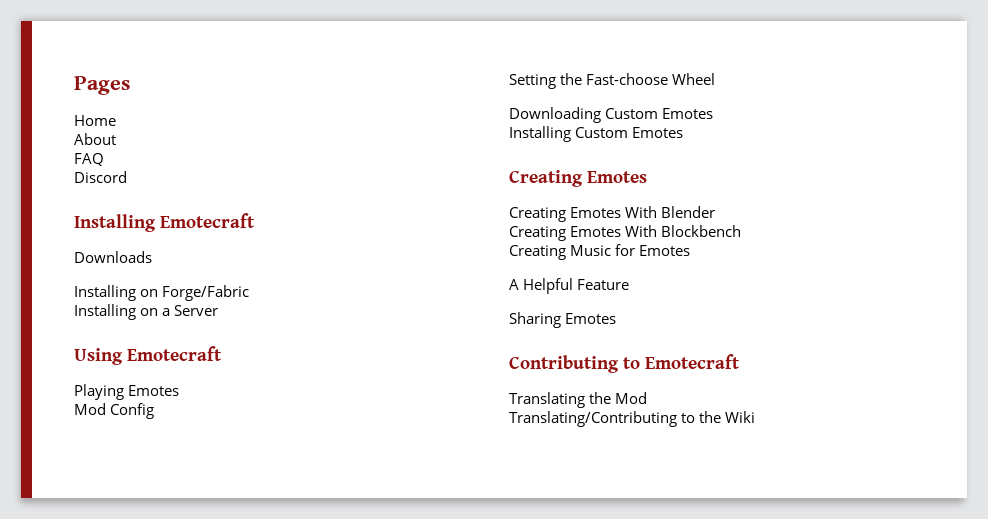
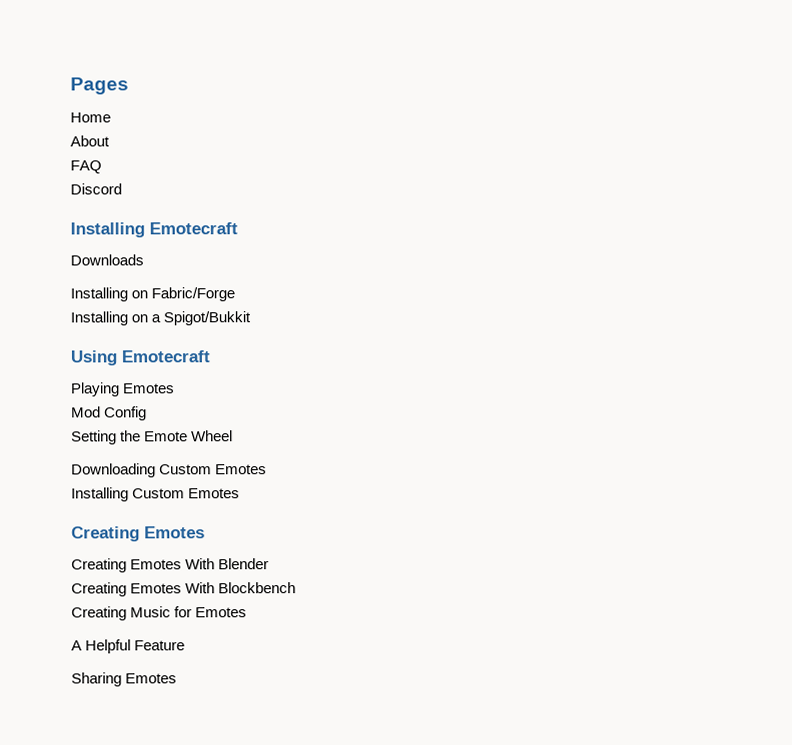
[162,285,250,301] Forge/Fabric -> [151,287,236,302] Fabric/Forge
[174,305,219,316] Server -> [163,311,252,326] Spigot/Bukkit
[586,73,669,85] Fast-choose -> [144,431,189,442] Emote
[509,354,741,373] [509,392,648,408] [509,411,756,427] // Contributing to Emotecraft // Translating the Mod // Translating/Contributing to the Wiki -> (178, 678) none

